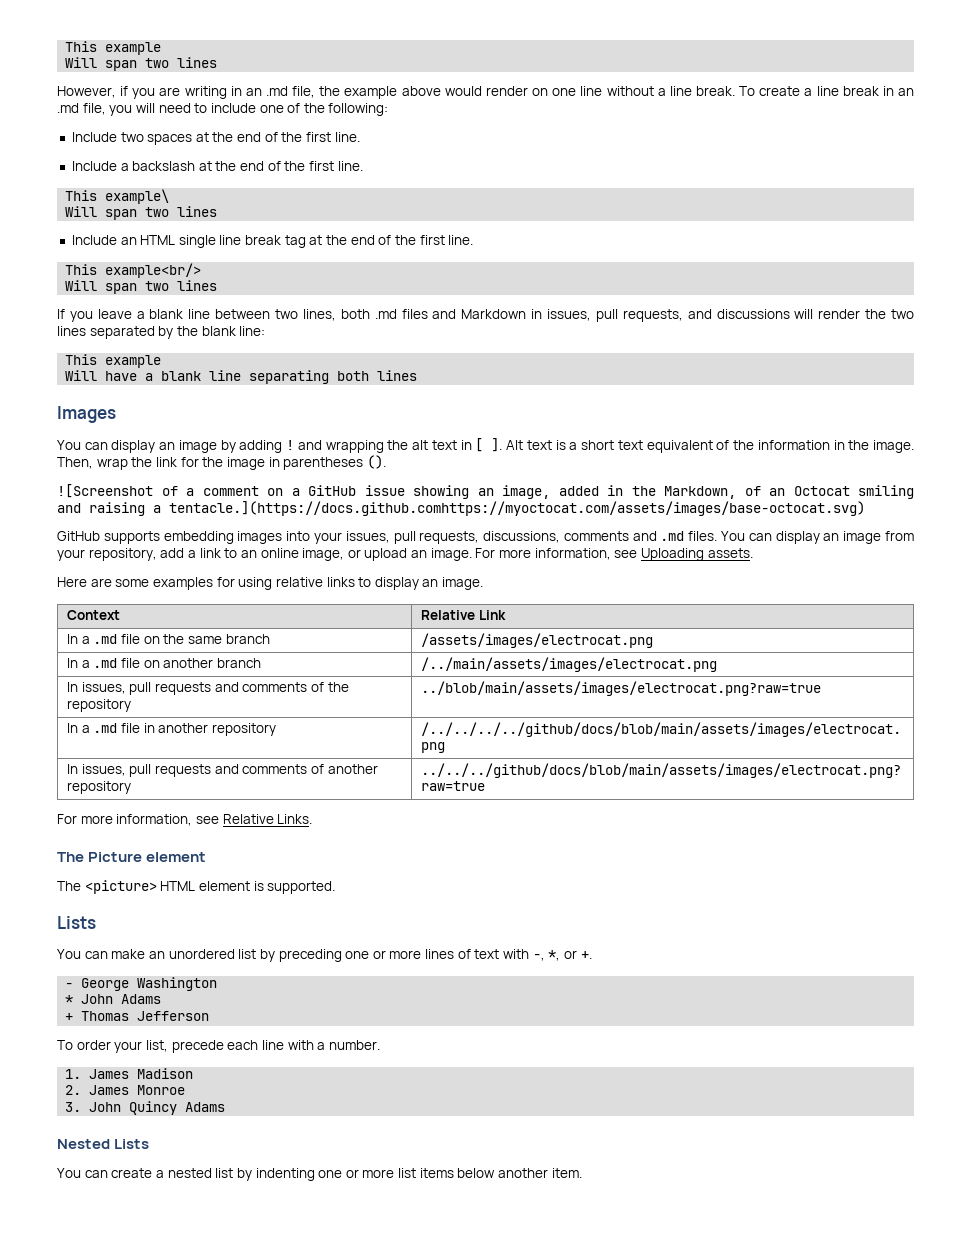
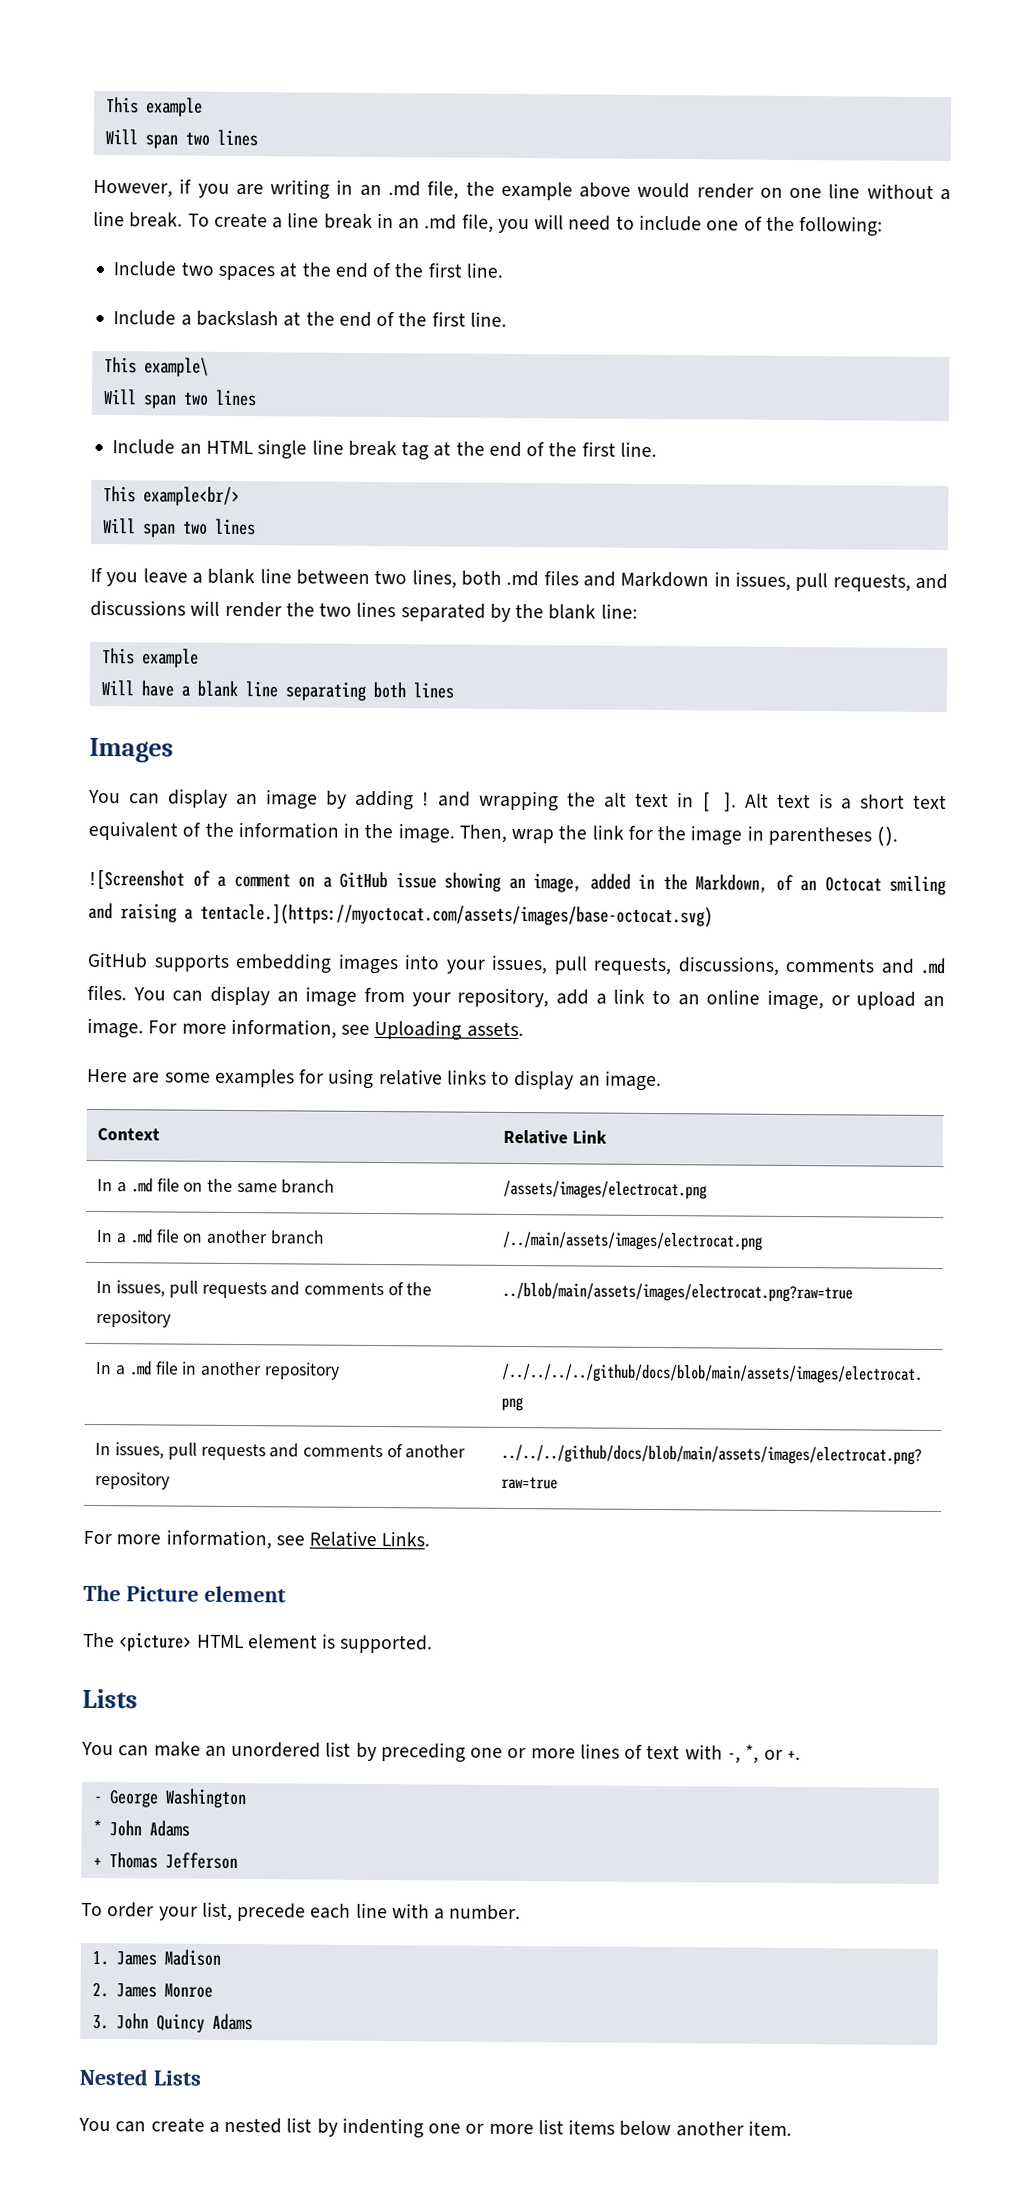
[169,501,865,516] tentacle.](https://docs.github.comhttps://myoctocat.com/assets/images/base-octocat.svg) -> [200,903,713,928] tentacle.](https://myoctocat.com/assets/images/base-octocat.svg)

